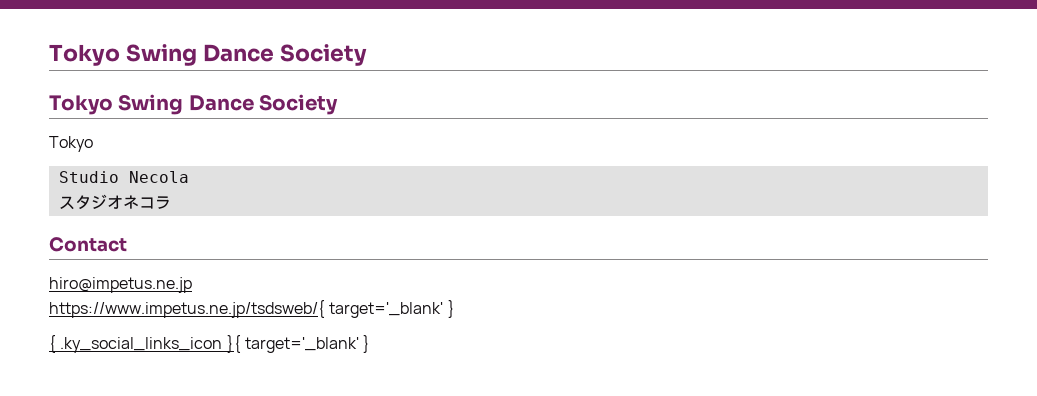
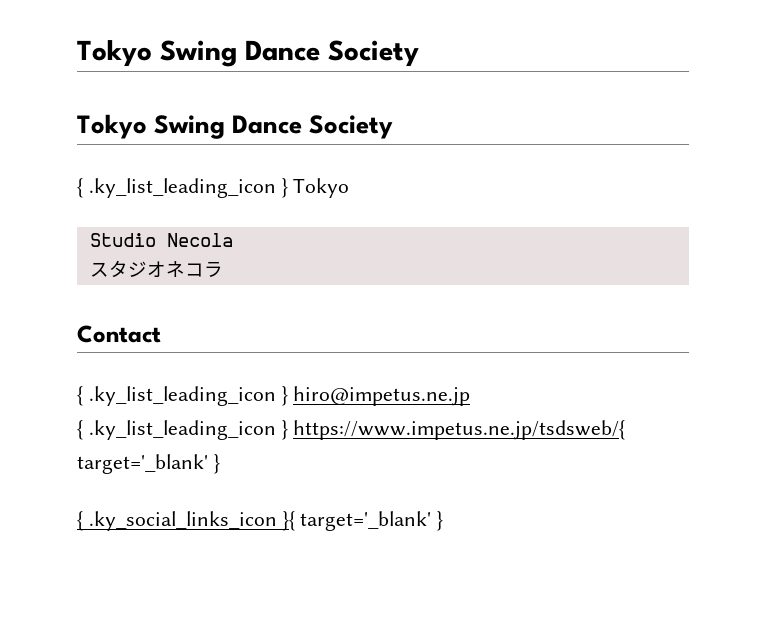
(339, 104) none -> [77,178,288,198] { .ky_list_leading_icon }
[49,277,192,293] hiro@impetus.ne.jp // -> [77,386,471,406] [77,420,288,440] { .ky_list_leading_icon } hiro@impetus.ne.jp // { .ky_list_leading_icon }

